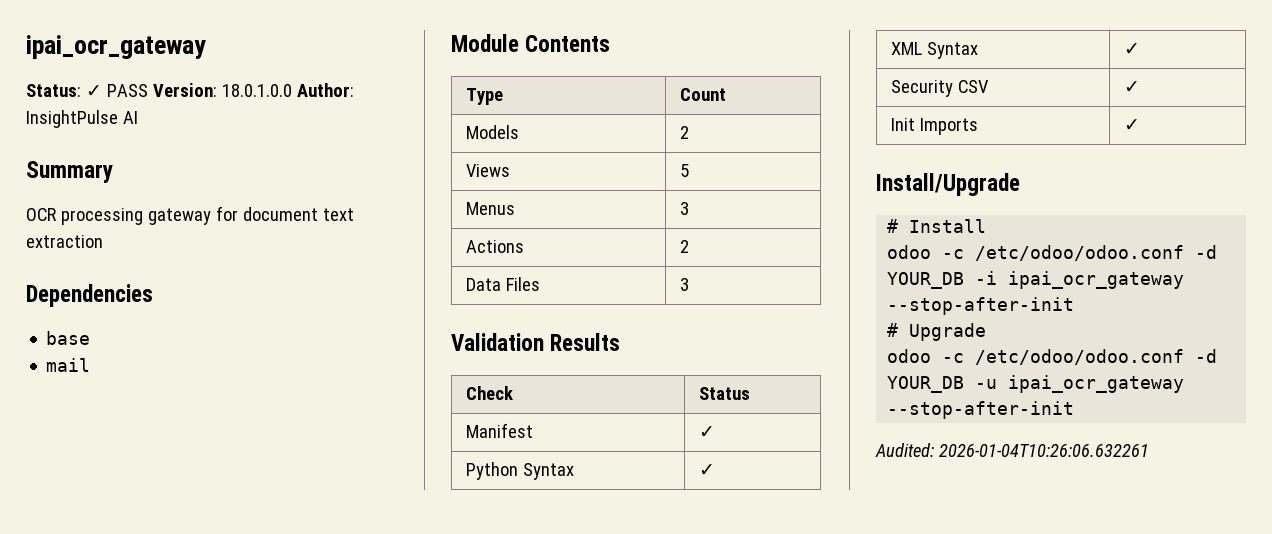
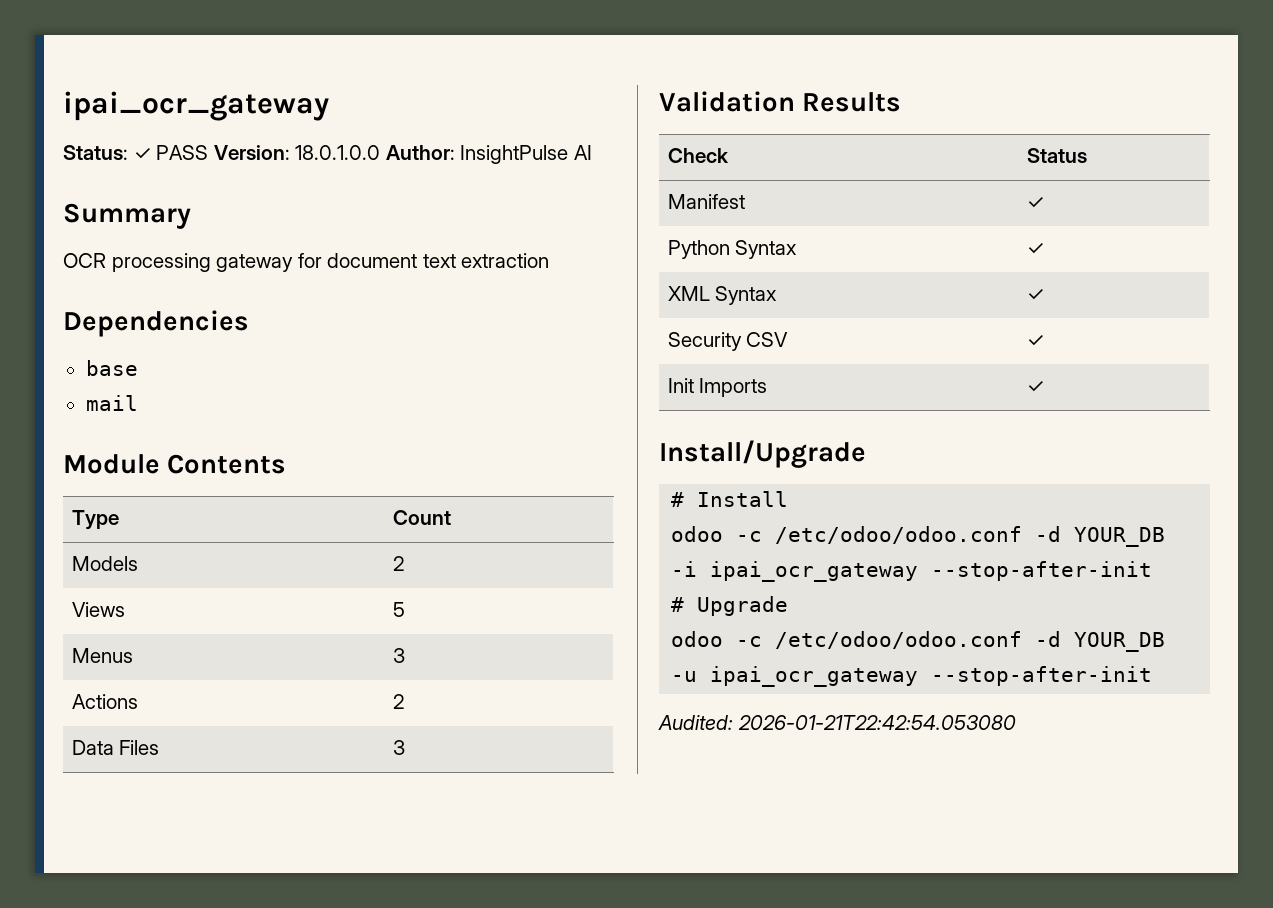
[938,444,1149,457] 2026-01-04T10:26:06.632261 -> [737,715,1016,730] 2026-01-21T22:42:54.053080

